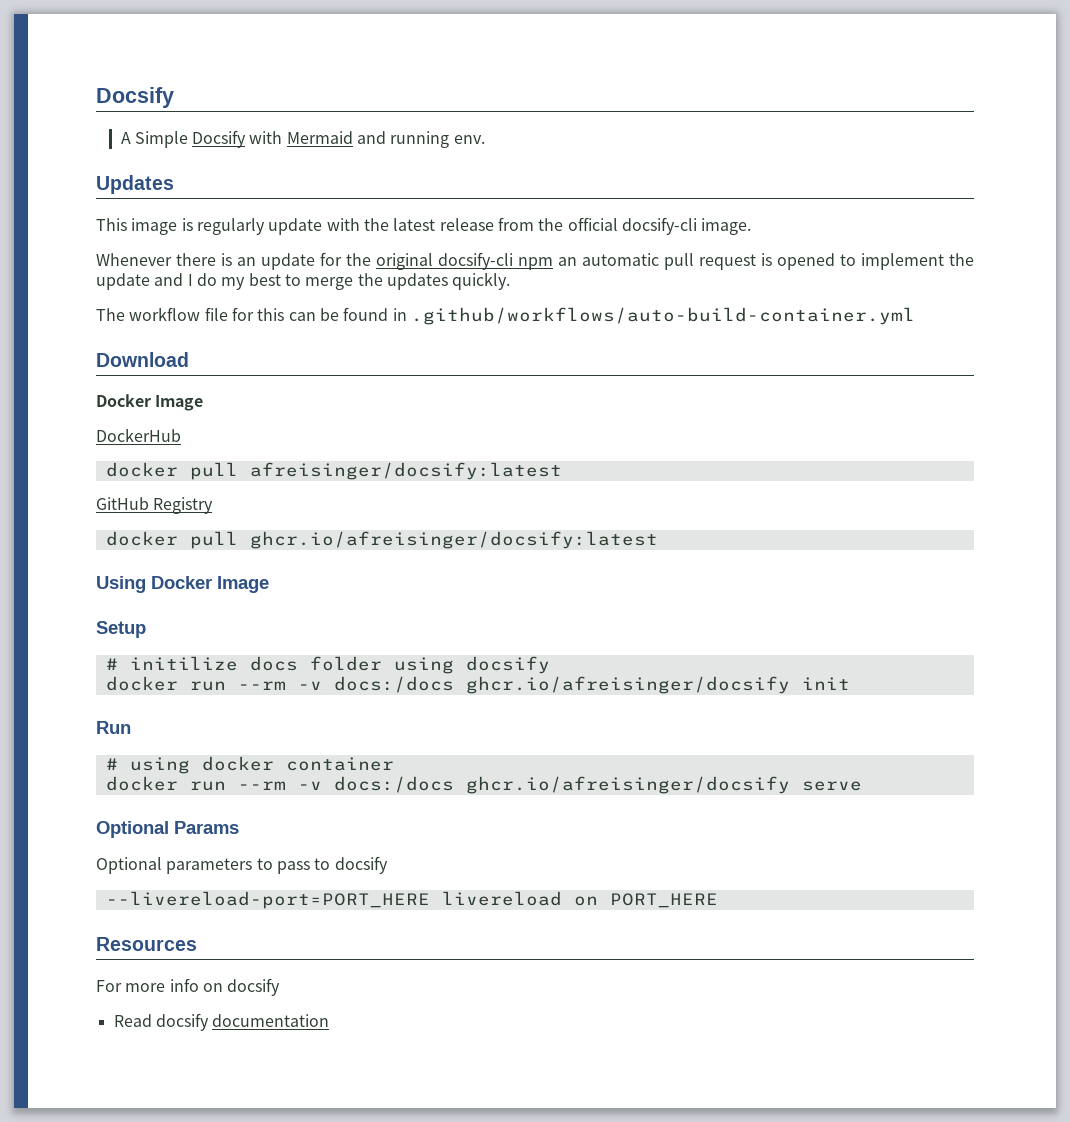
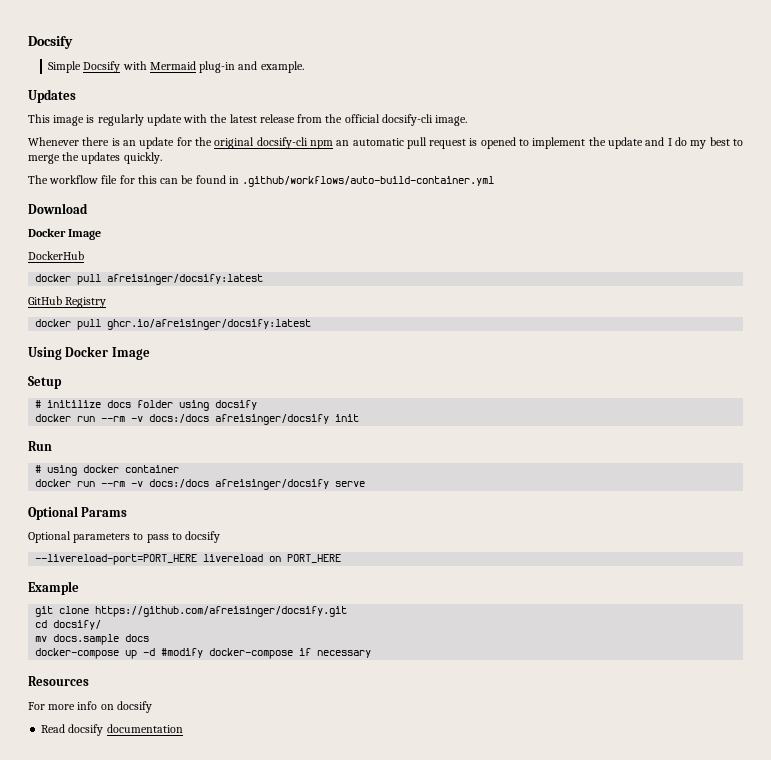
[120,132,131,144] A -> (73, 42) none
[357,131,485,148] and running env. -> [199,61,304,73] plug-in and example.
[465,676,790,694] ghcr.io/afreisinger/docsify -> [215,414,330,425] afreisinger/docsify
[465,776,790,794] ghcr.io/afreisinger/docsify -> [215,479,330,490] afreisinger/docsify
(718, 900) none -> [28,581,79,595] [35,606,348,617] [35,620,102,630] [35,634,150,645] [35,648,372,659] // Example // git clone https://github.com/afreisinger/docsify.git // cd docsify/ // mv docs.sample docs // docker-compose up -d #modify docker-compose if necessary

